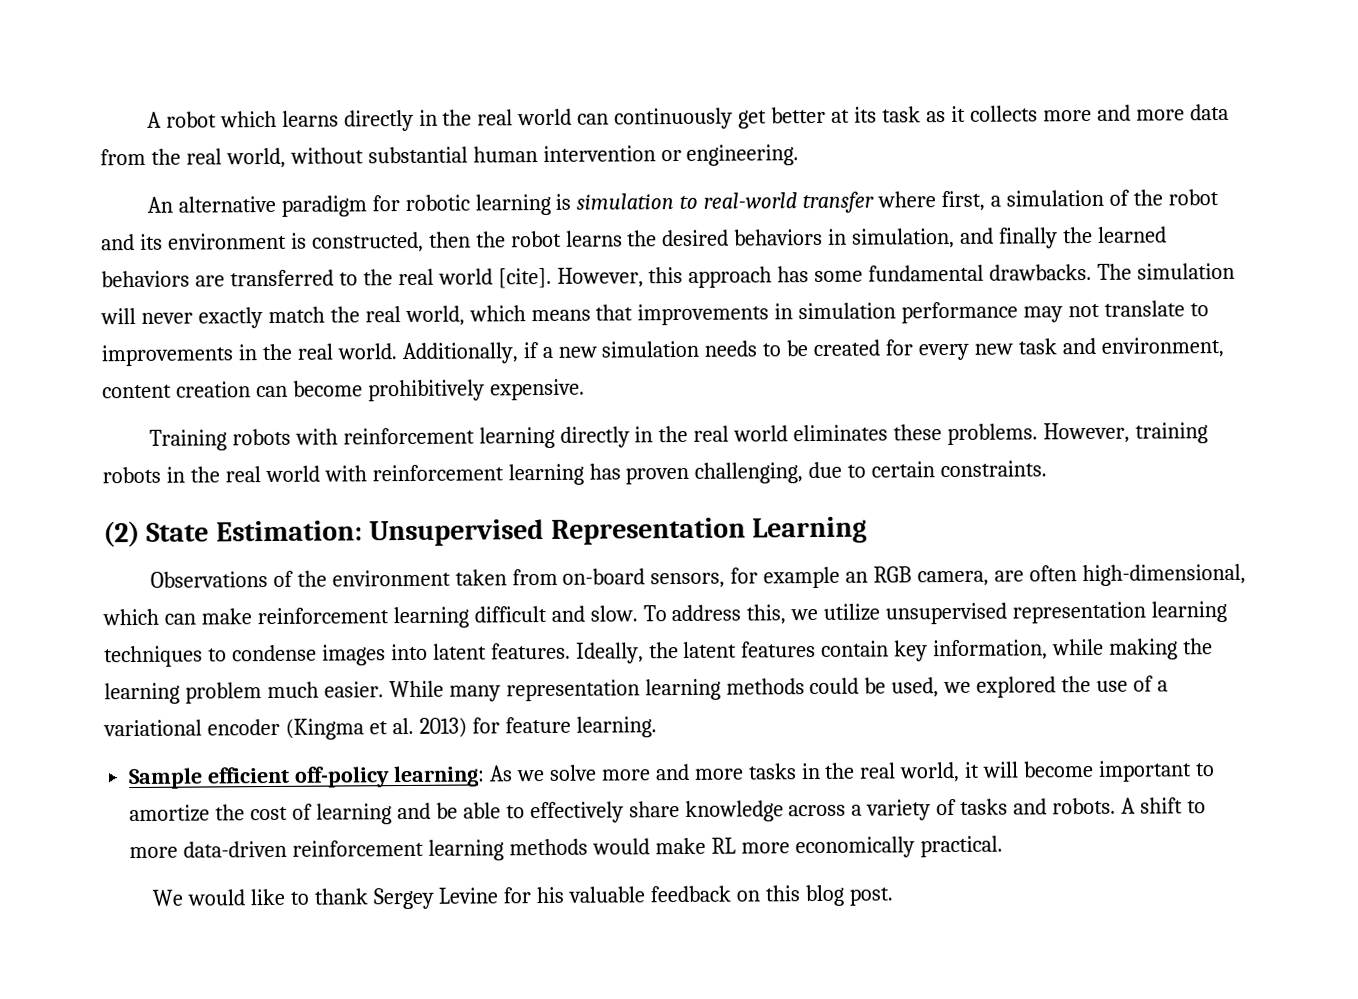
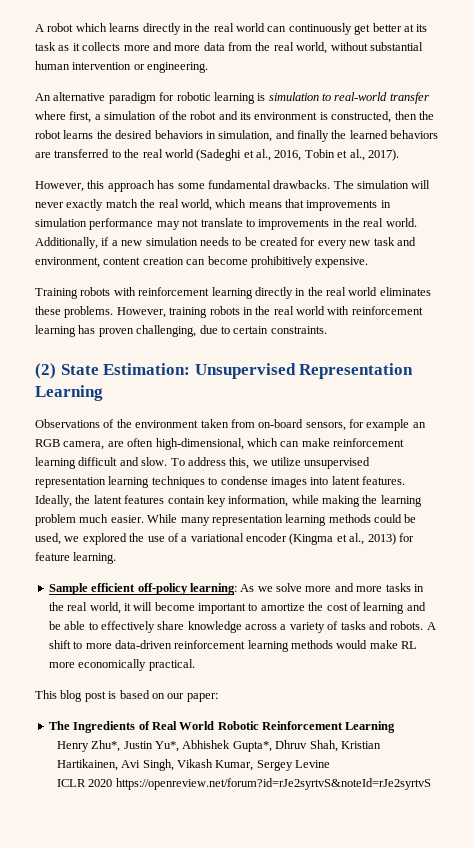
[497,267,552,289] [cite]. -> [196,149,399,161] (Sadeghi et al., 2016, Tobin et al., 2017). //
[391,717,414,735] al. -> [349,533,365,545] al.,
[151,884,893,910] We would like to thank Sergey Levine for his valuable feedback on this blog post. -> [35,690,218,702] [48,721,396,733] [56,740,381,752] [56,759,331,771] [56,778,431,790] This blog post is based on our paper: // The Ingredients of Real World Robotic Reinforcement Learning // Henry Zhu*, Justin Yu*, Abhishek Gupta*, Dhruv Shah, Kristian Hartikainen, Avi Singh, Vikash Kumar, Sergey Levine // ICLR 2020 https://openreview.net/forum?id=rJe2syrtvS&noteId=rJe2syrtvS

